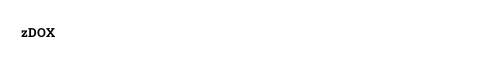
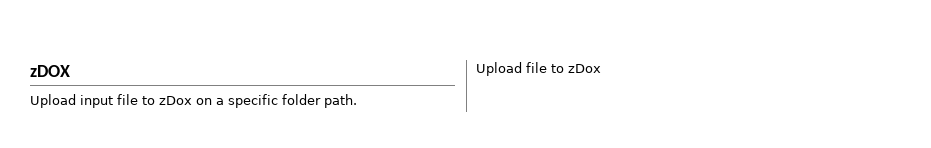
(55, 33) none -> [30,94,357,108] [476,62,601,76] // Upload input file to zDox on a specific folder path. // Upload file to zDox

